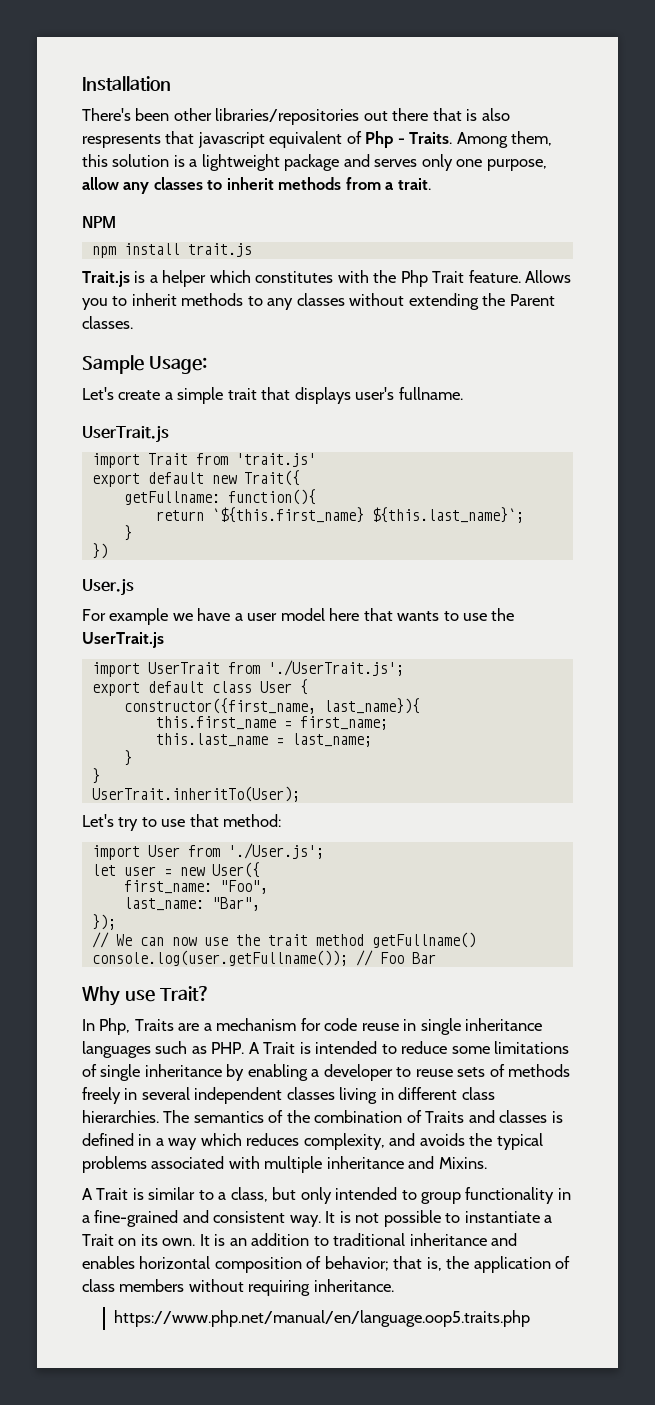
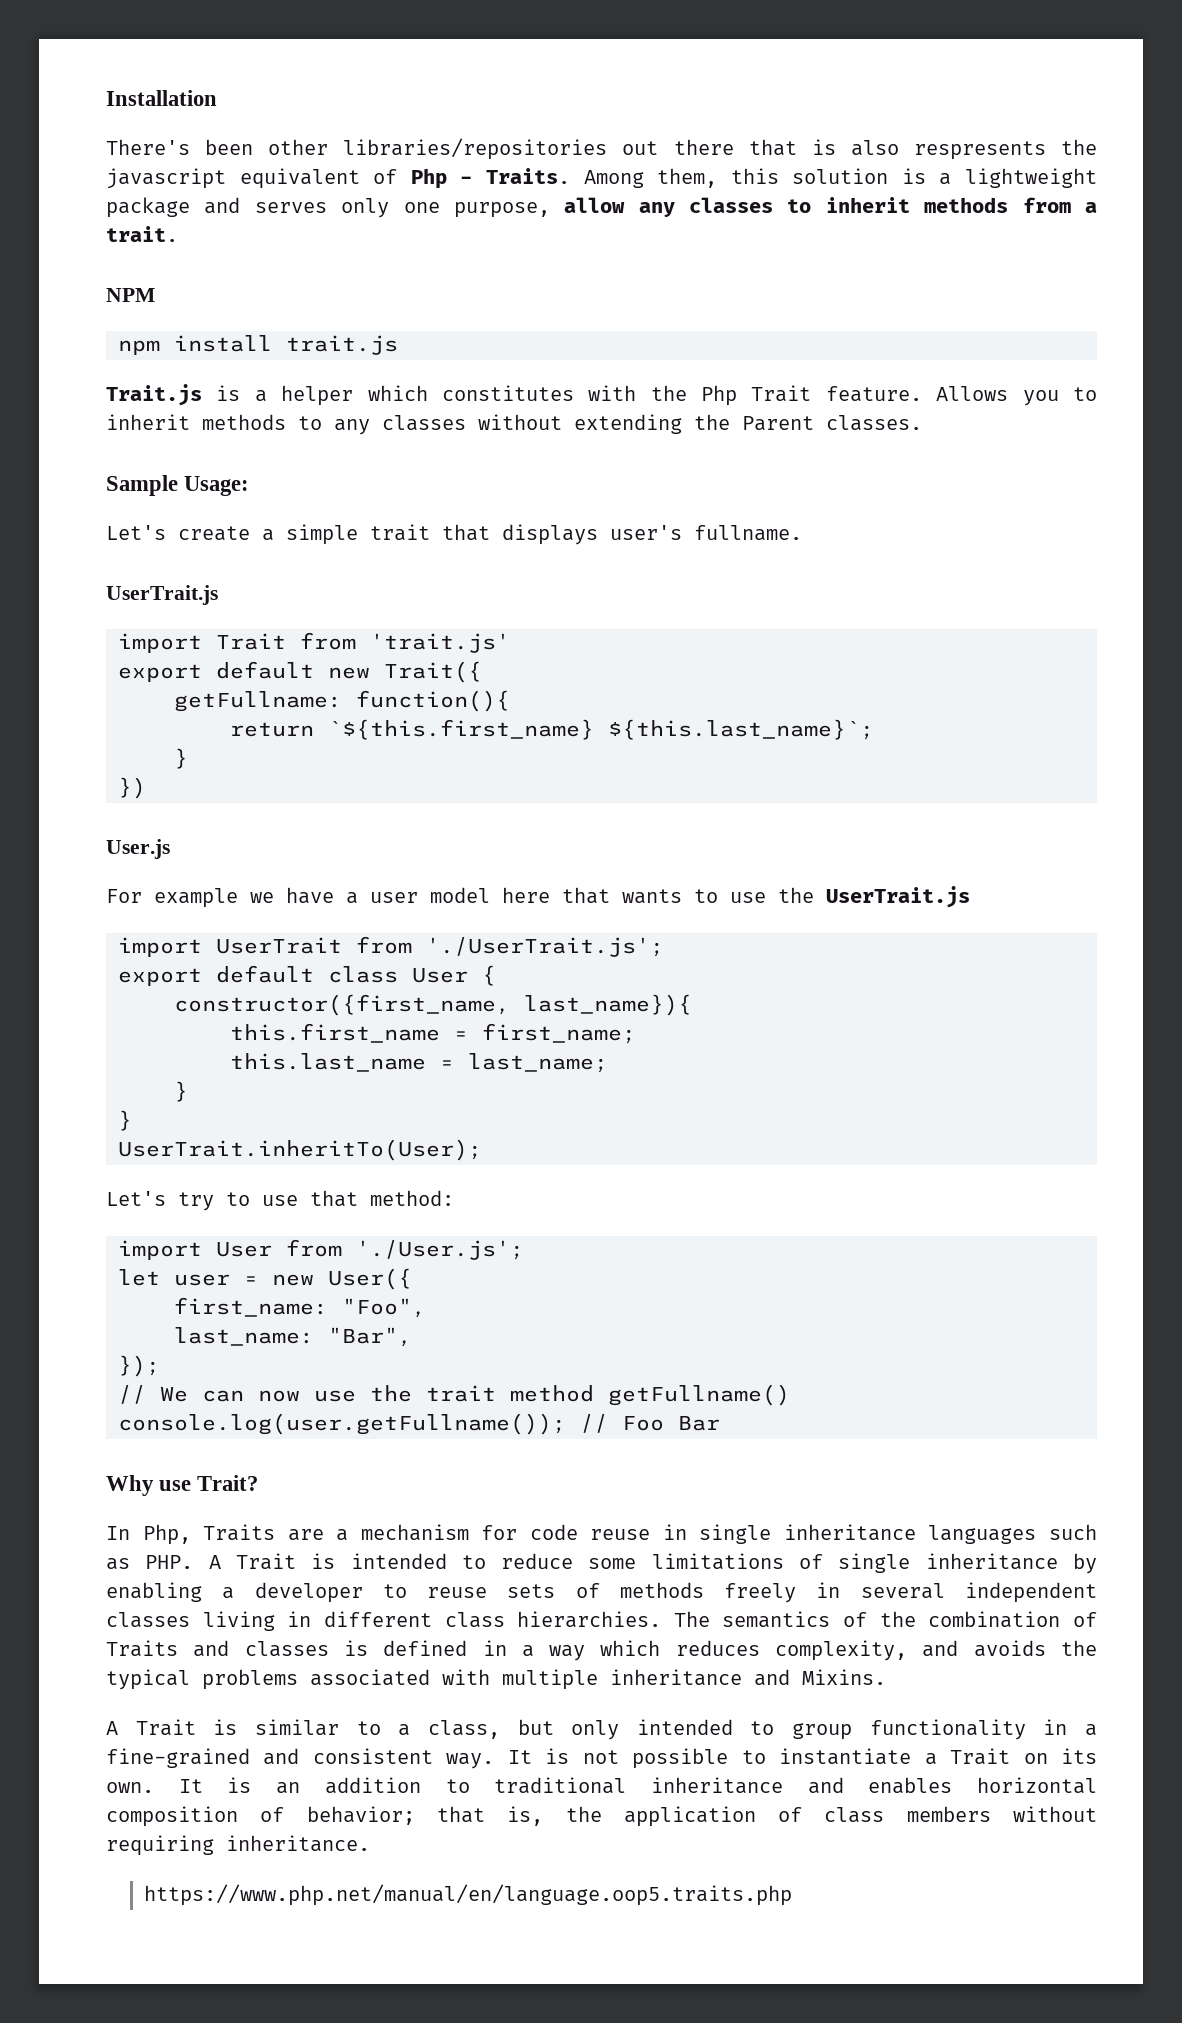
[165,131,195,144] that -> [1061,139,1097,155] the

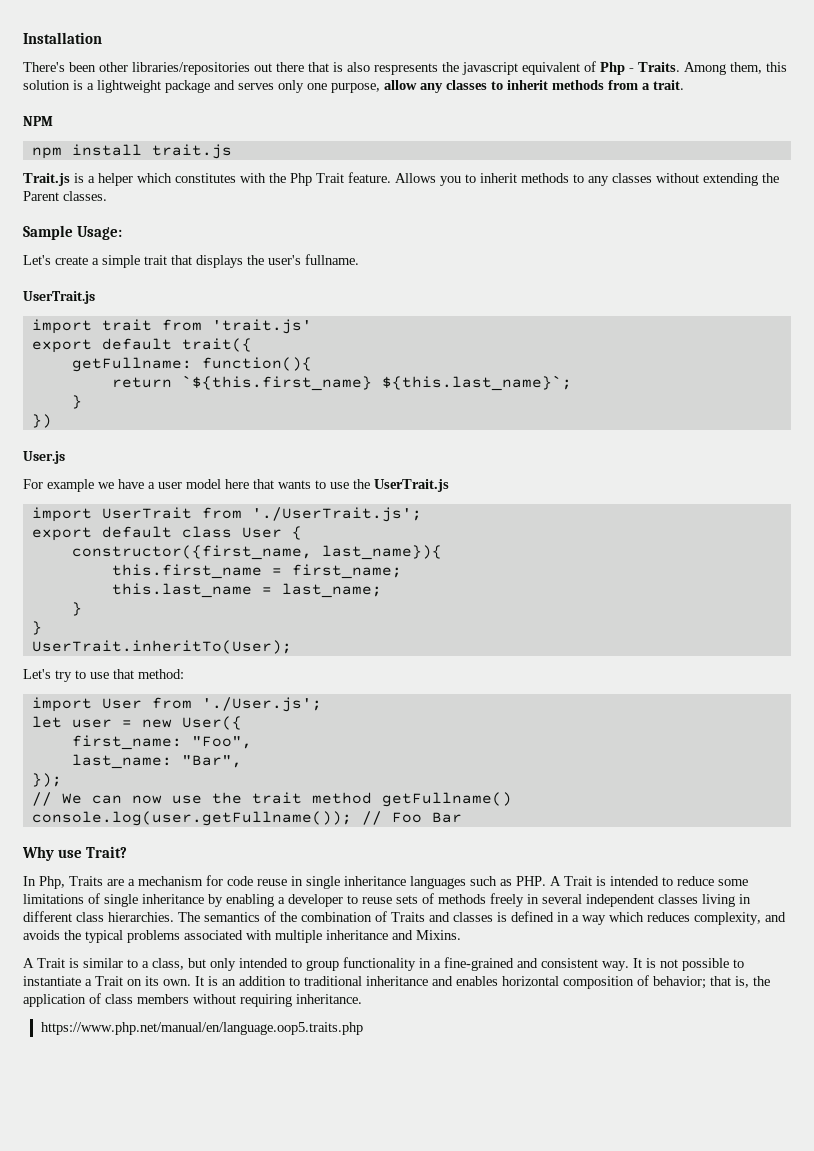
(598, 534) none -> [247,255,264,265] the
[216,633,286,650] Trait -> [101,319,152,331] trait
[328,661,482,683] new Trait({ -> [181,338,252,352] trait({

